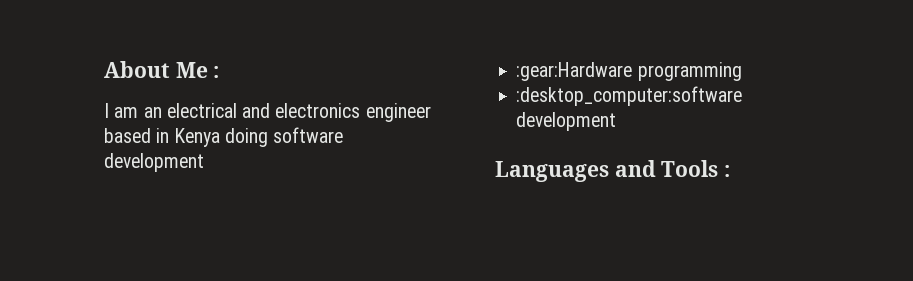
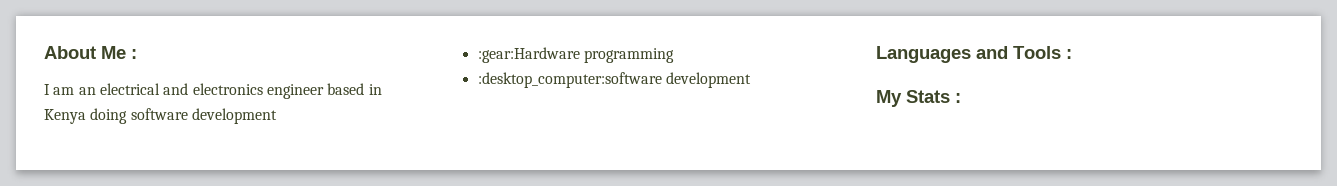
(731, 171) none -> [876,90,961,107] // My Stats :

